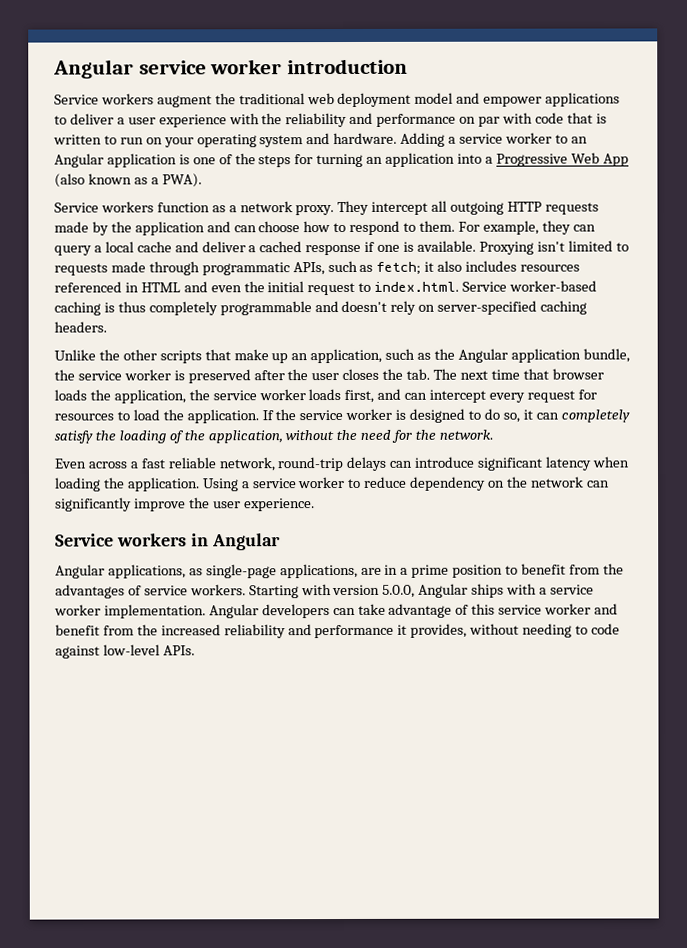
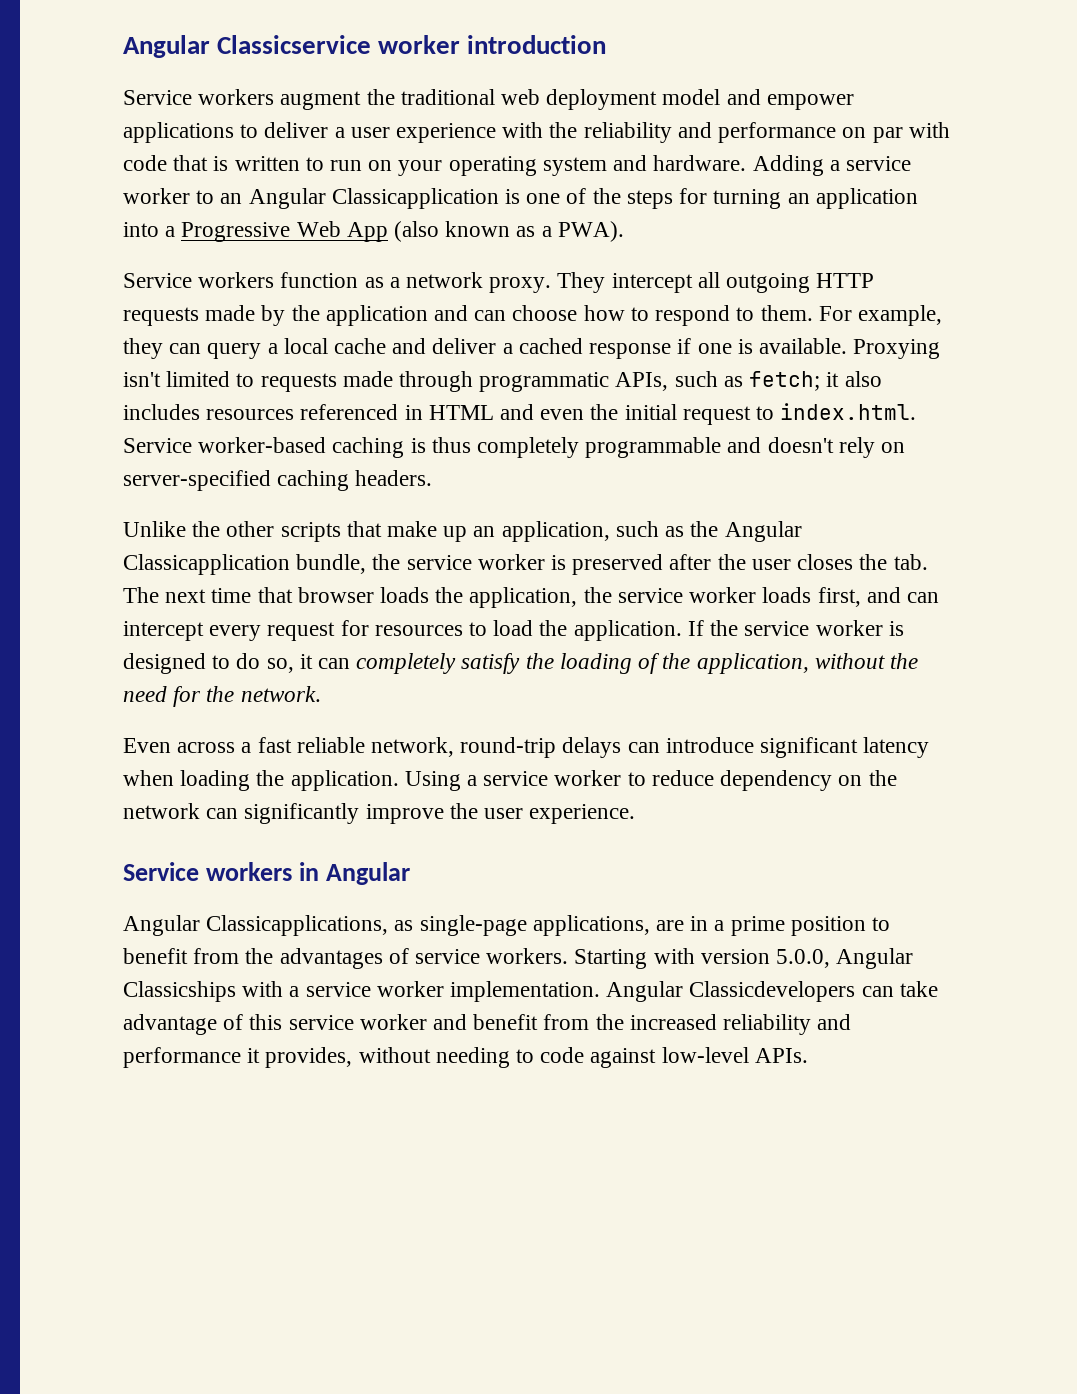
[53,59,207,79] Angular service -> [123,35,372,58] Angular Classicservice
[106,153,177,168] application -> [331,188,499,209] Classicapplication
[510,348,581,363] application -> [123,554,290,575] Classicapplication
[107,564,186,579] applications, -> [206,915,389,936] Classicapplications,
[471,583,505,598] ships -> [123,981,236,1002] Classicships
[261,604,330,619] developers -> [689,981,856,1002] Classicdevelopers

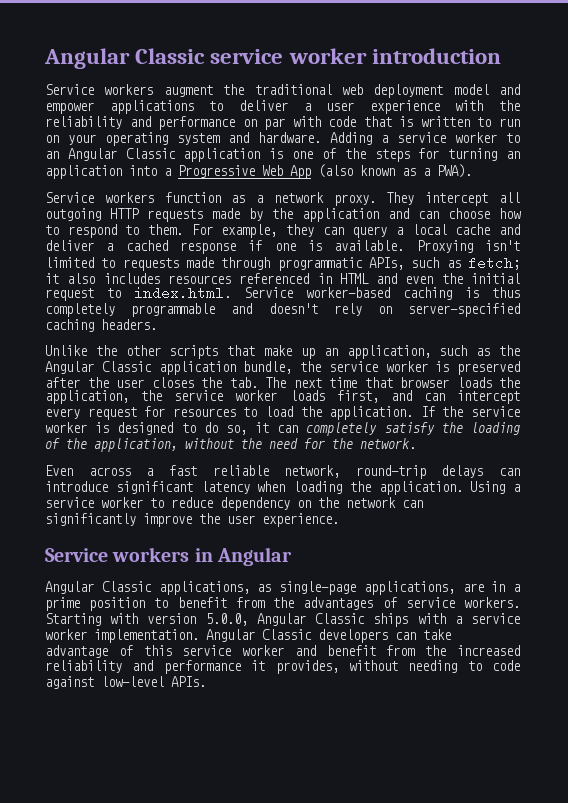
[123,35,372,58] Angular Classicservice -> [44,48,284,69] Angular Classic service
[331,188,499,209] Classicapplication -> [125,148,261,162] Classic application
[123,554,290,575] Classicapplication -> [101,361,236,375] Classic application
[206,915,389,936] Classicapplications, -> [101,581,250,595] Classic applications,
[123,981,236,1002] Classicships -> [315,613,409,627] Classic ships
[689,981,856,1002] Classicdevelopers -> [262,629,388,643] Classic developers

